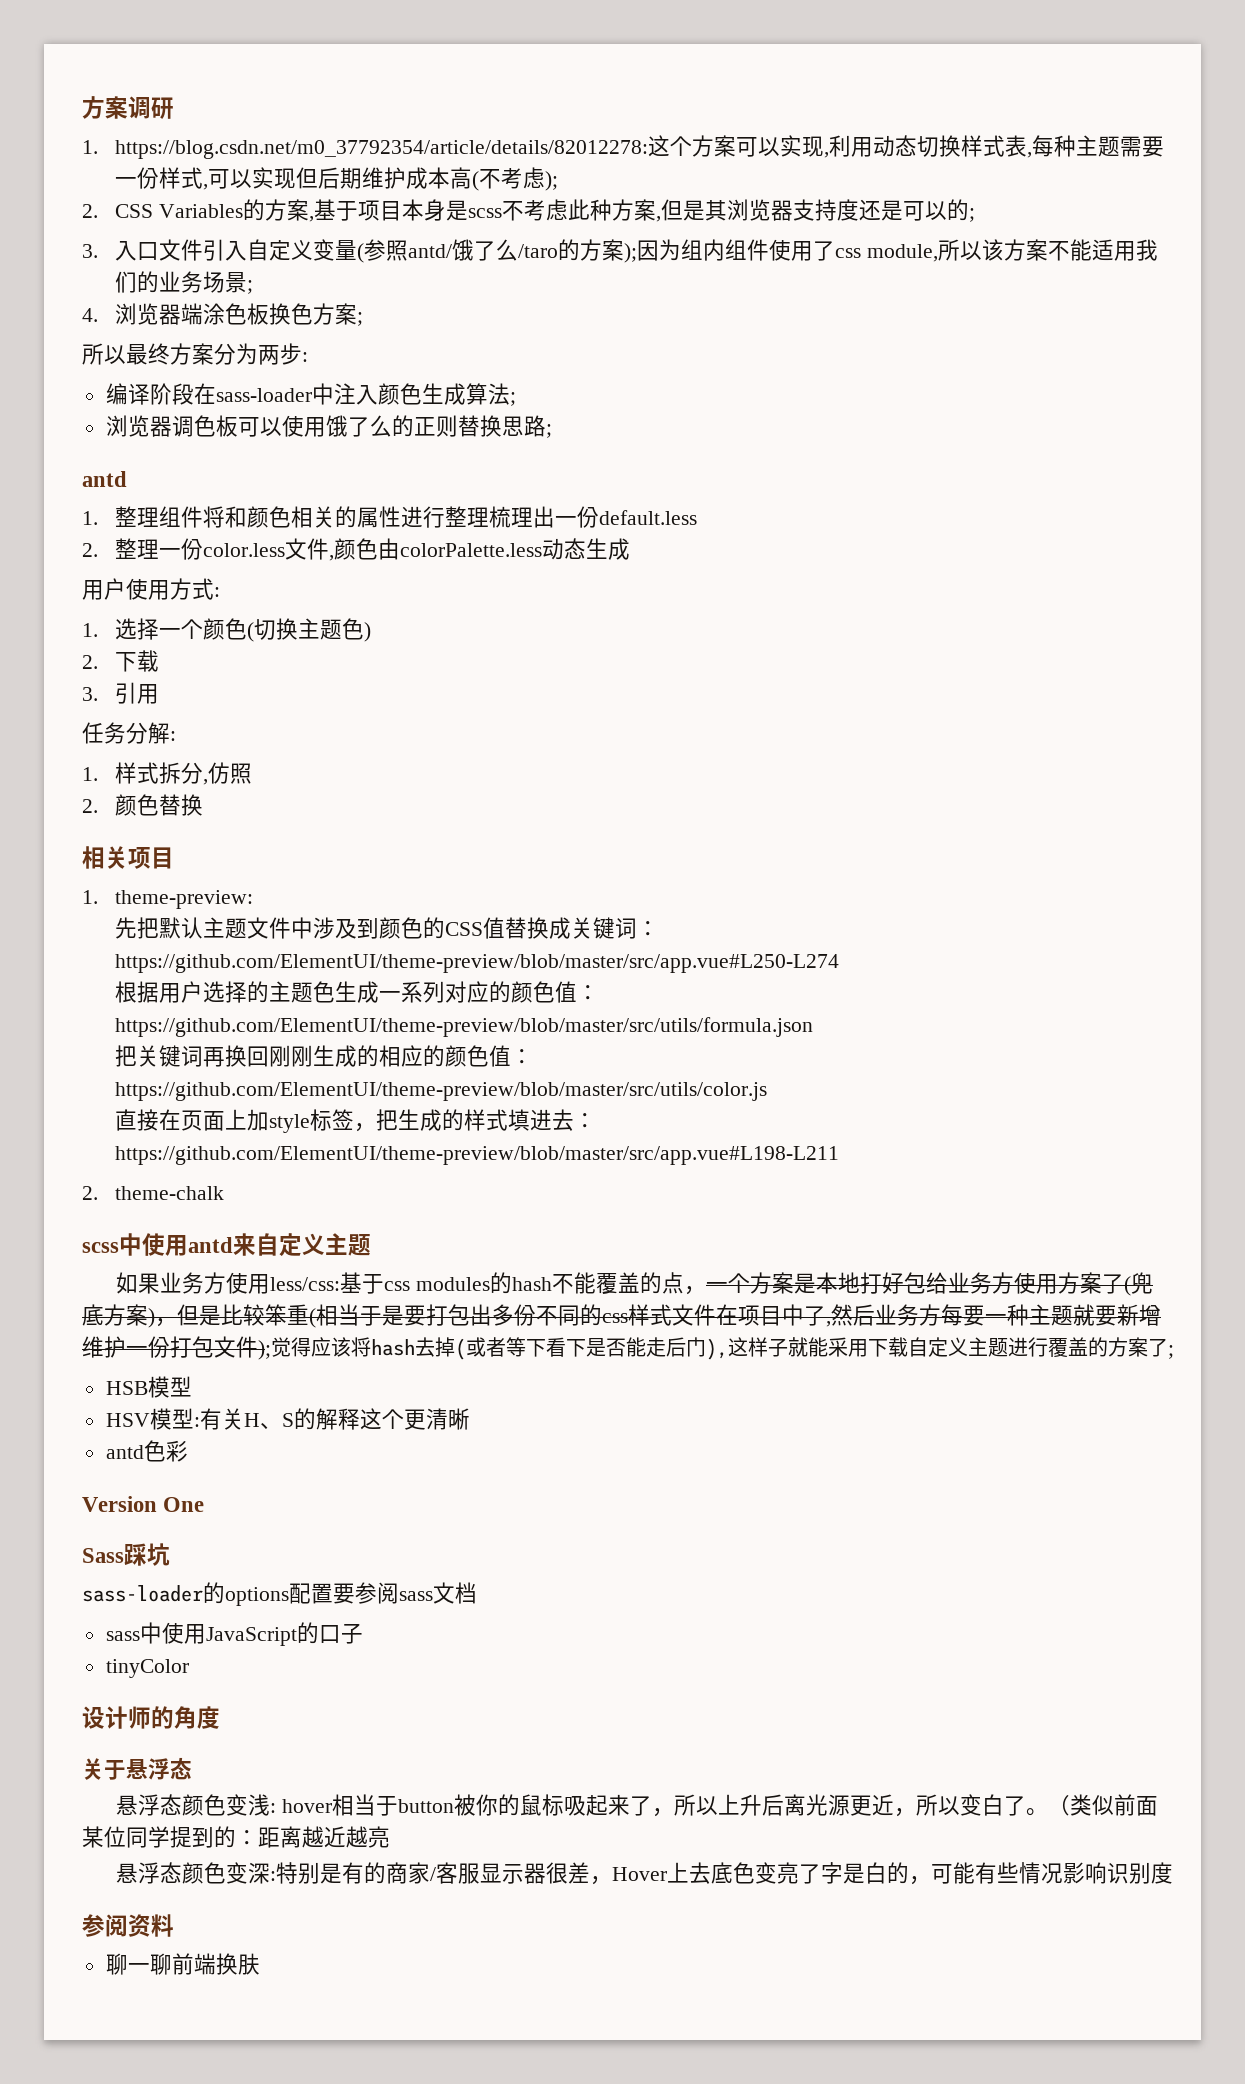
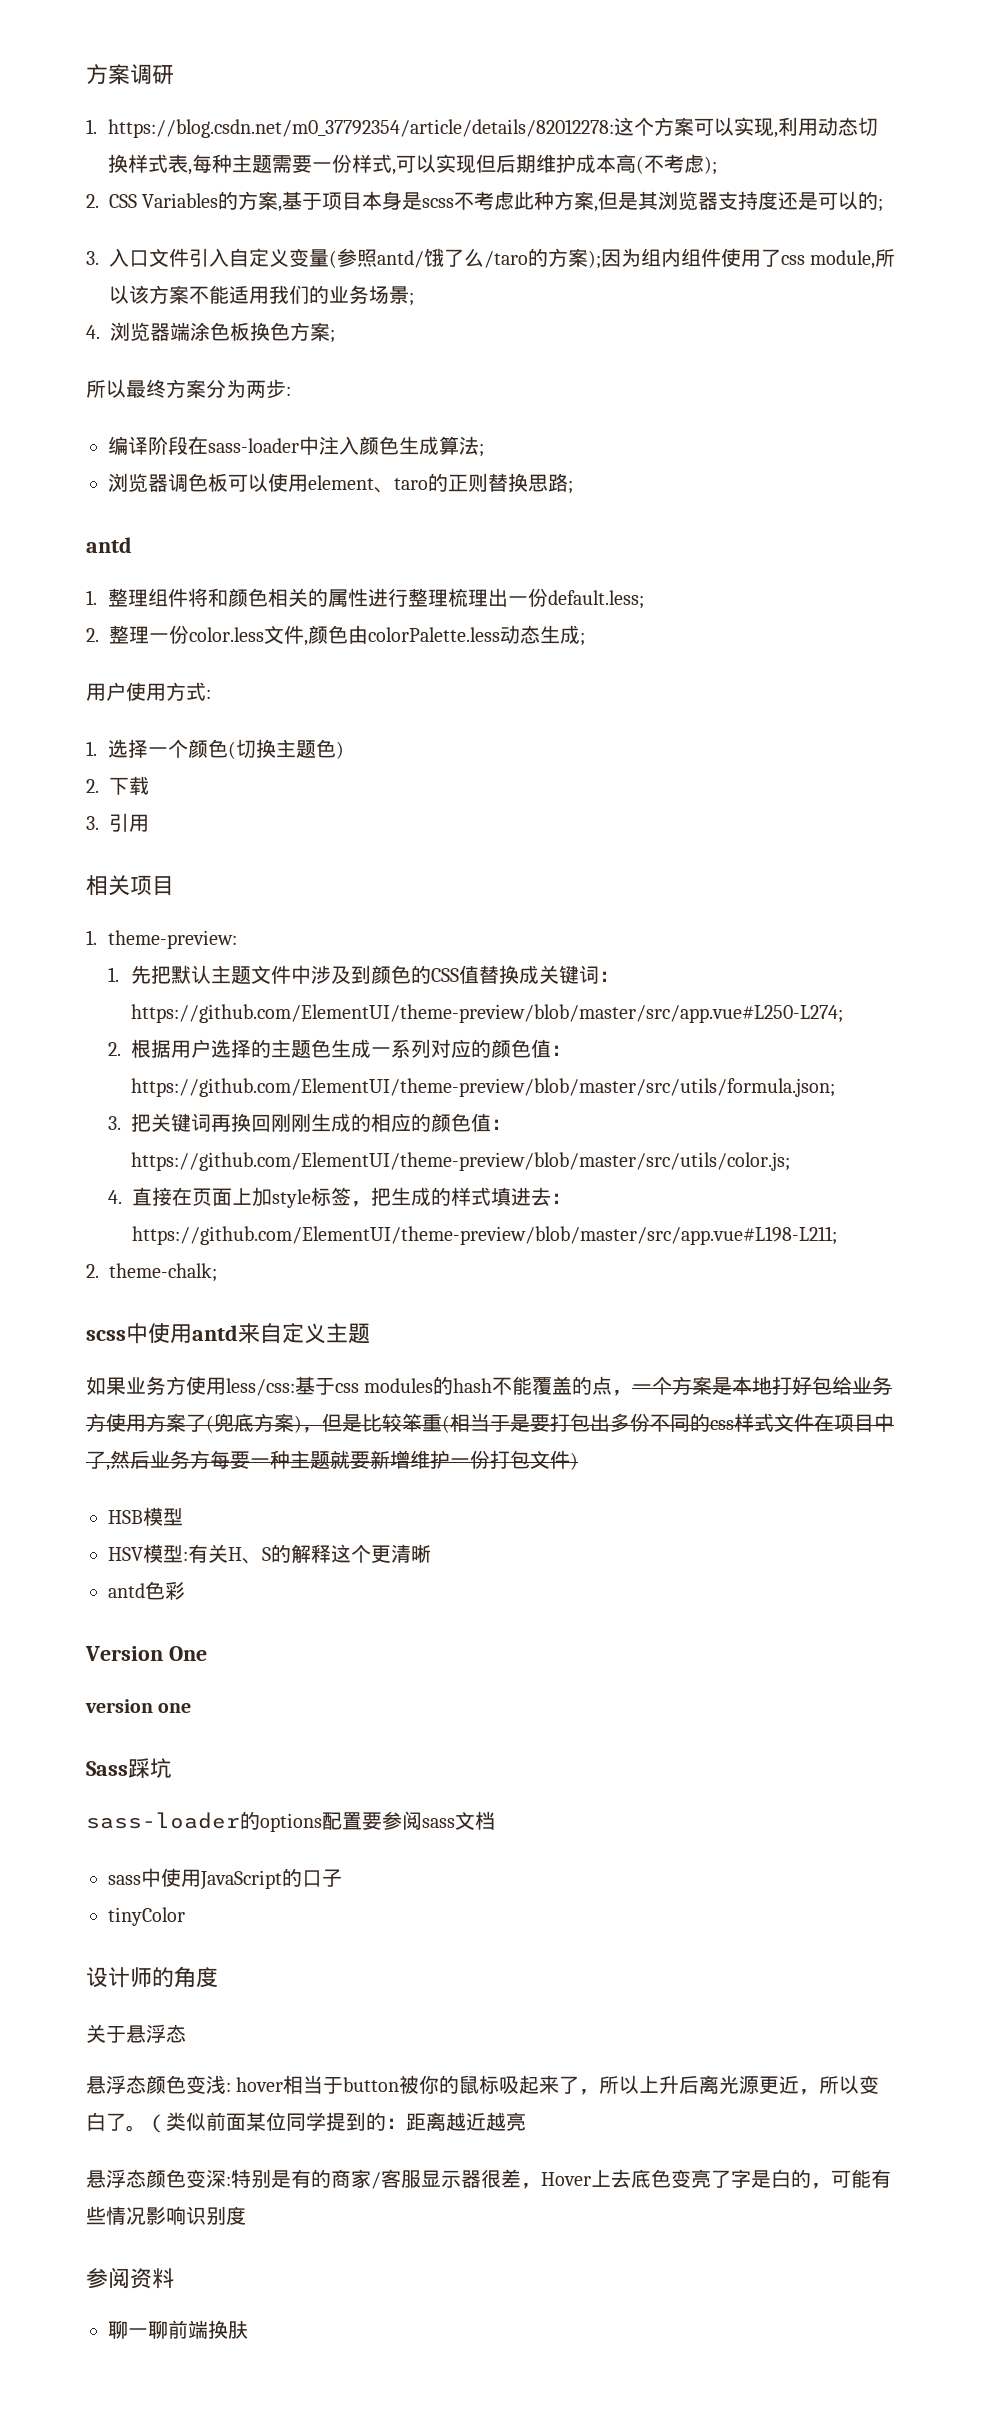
[325,415,392,437] 饿了么 -> [308,475,428,493] element、taro
[599,510,698,525] default.less -> [548,590,645,609] default.less;
(631, 549) none -> [580,633,585,646] ;
[82,722,176,744] [82,762,253,785] [82,794,204,816] // 任务分解: // 1.样式拆分,仿照 // 2.颜色替换 -> (149, 823) none
(254, 899) none -> [108,967,120,982] 1.
[115,954,840,973] https://github.com/ElementUI/theme-preview/blob/master/src/app.vue#L250-L274 // -> [130,1004,843,1023] [108,1042,122,1056] https://github.com/ElementUI/theme-preview/blob/master/src/app.vue#L250-L274; // 2.
[115,1017,814,1037] https://github.com/ElementUI/theme-preview/blob/master/src/utils/formula.json // -> [131,1078,836,1097] [108,1116,122,1130] https://github.com/ElementUI/theme-preview/blob/master/src/utils/formula.json; // 3.
[115,1082,768,1101] https://github.com/ElementUI/theme-preview/blob/master/src/utils/color.js // -> [131,1152,791,1171] [108,1190,123,1204] https://github.com/ElementUI/theme-preview/blob/master/src/utils/color.js; // 4.
[115,1146,840,1165] [82,1186,225,1200] https://github.com/ElementUI/theme-preview/blob/master/src/app.vue#L198-L211 // 2. theme-chalk -> [132,1226,838,1245] [86,1263,217,1282] https://github.com/ElementUI/theme-preview/blob/master/src/app.vue#L198-L211; // 2. theme-chalk;
[258,1337,1174,1360] );觉得应该将hash去掉(或者等下看下是否能走后门),这样子就能采用下载自定义主题进行覆盖的方案了; -> [570,1452,578,1470] )
(205, 1504) none -> [85,1699,192,1713] // version one

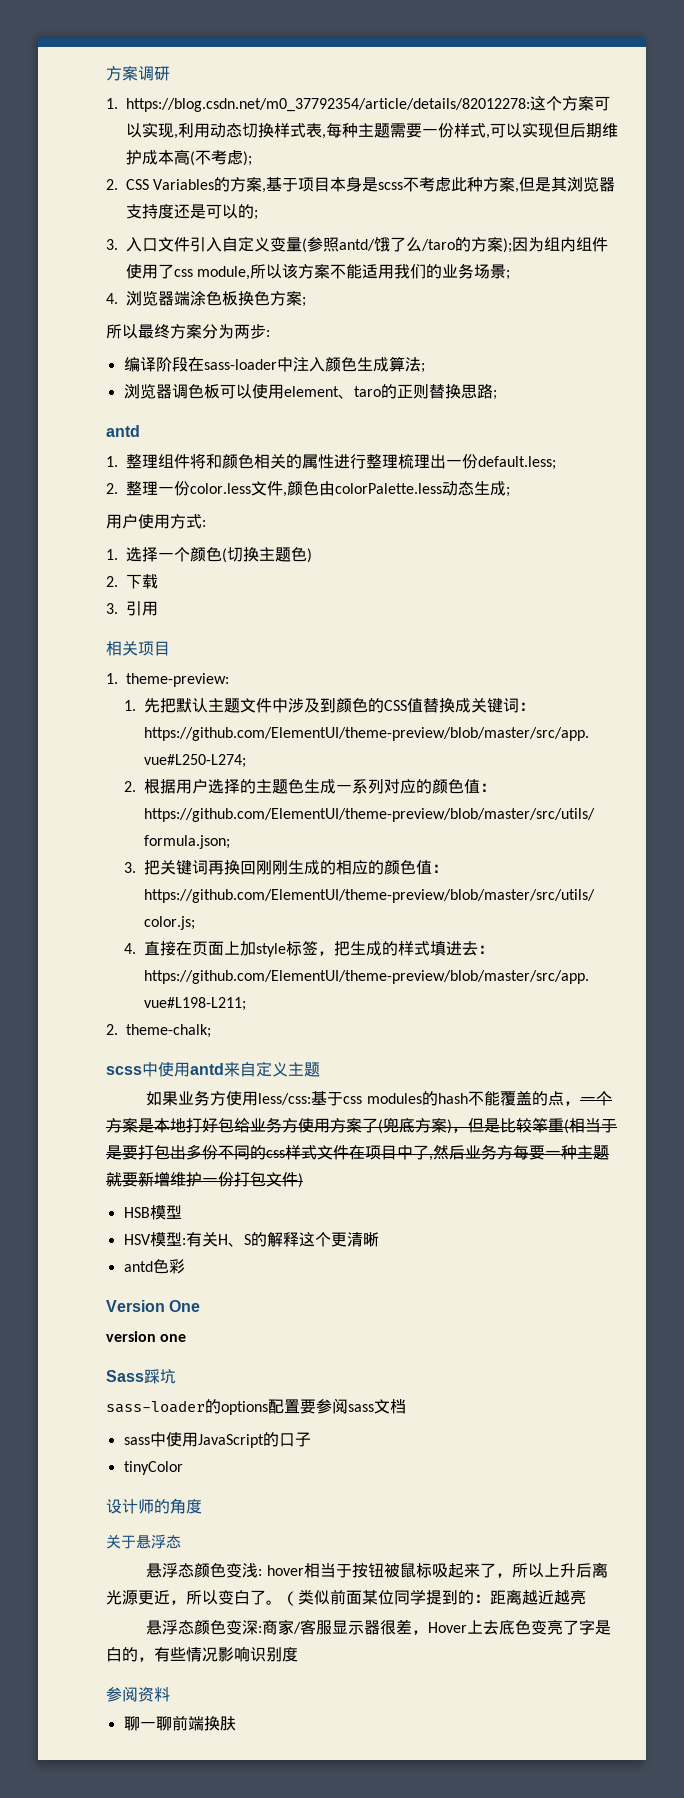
[343,2075,460,2094] button被你的 -> [351,1563,400,1578] 按钮被
[231,2169,331,2188] 特别是有的 -> (263, 1629) none
[831,2169,871,2188] 可能 -> (154, 1659) none

